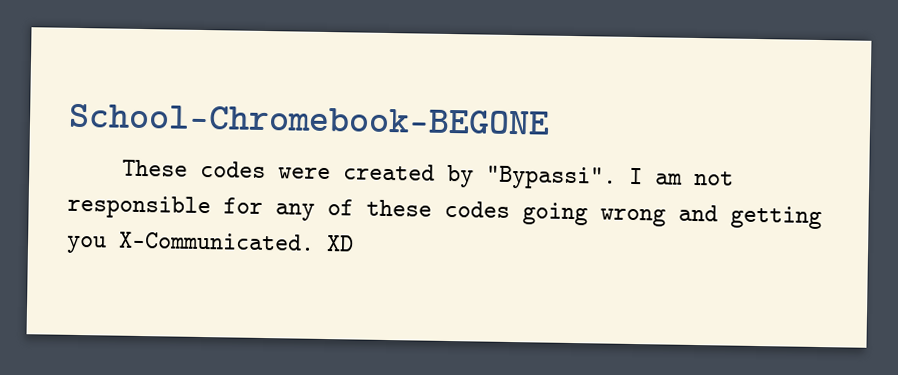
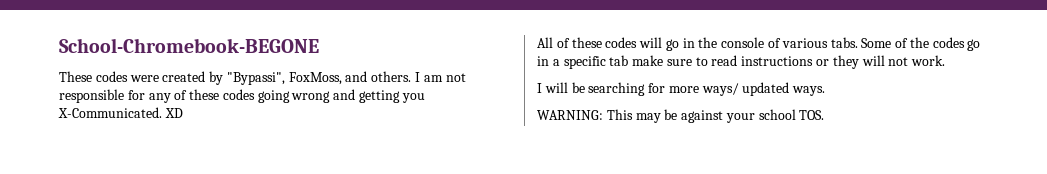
[485,165,617,190] "Bypassi". -> [226,71,412,85] "Bypassi", FoxMoss, and others.
(354, 243) none -> [537,37,981,51] [537,55,946,69] [537,82,826,96] [537,109,825,123] // All of these codes will go in the console of various tabs. Some of the codes go in a specific tab make sure to read instructions or they will not work. // I will be searching for more ways/ updated ways. // WARNING: This may be against your school TOS.

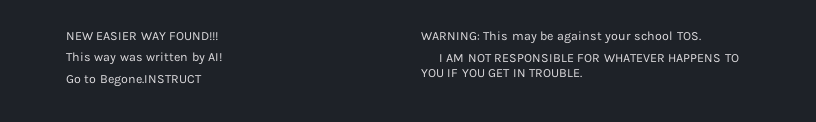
[59,38,319,53] [59,71,466,85] [59,89,425,103] [58,107,183,118] [537,37,981,51] [537,55,946,69] [537,82,826,96] School-Chromebook-BEGONE // These codes were created by "Bypassi", FoxMoss, and others. I am not responsible for any of these codes going wrong and getting you X-Communicated. XD // All of these codes will go in the console of various tabs. Some of the codes go in a specific tab make sure to read instructions or they will not work. // I will be searching for more ways/ updated ways. -> [66,32,219,41] [66,52,222,65] [66,75,202,87] NEW EASIER WAY FOUND!!! // This way was written by AI! // Go to Begone.INSTRUCT
(825, 115) none -> [438,54,739,63] [421,69,582,78] // I AM NOT RESPONSIBLE FOR WHATEVER HAPPENS TO YOU IF YOU GET IN TROUBLE.

